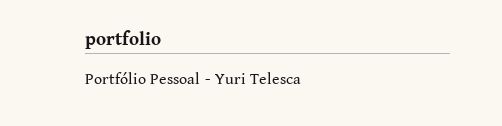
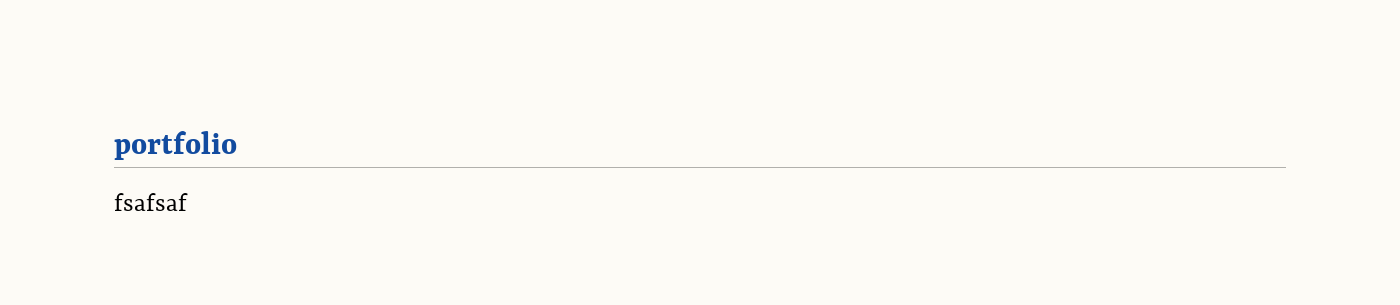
[85,72,302,84] Portfólio Pessoal - Yuri Telesca -> [114,193,188,211] fsafsaf

